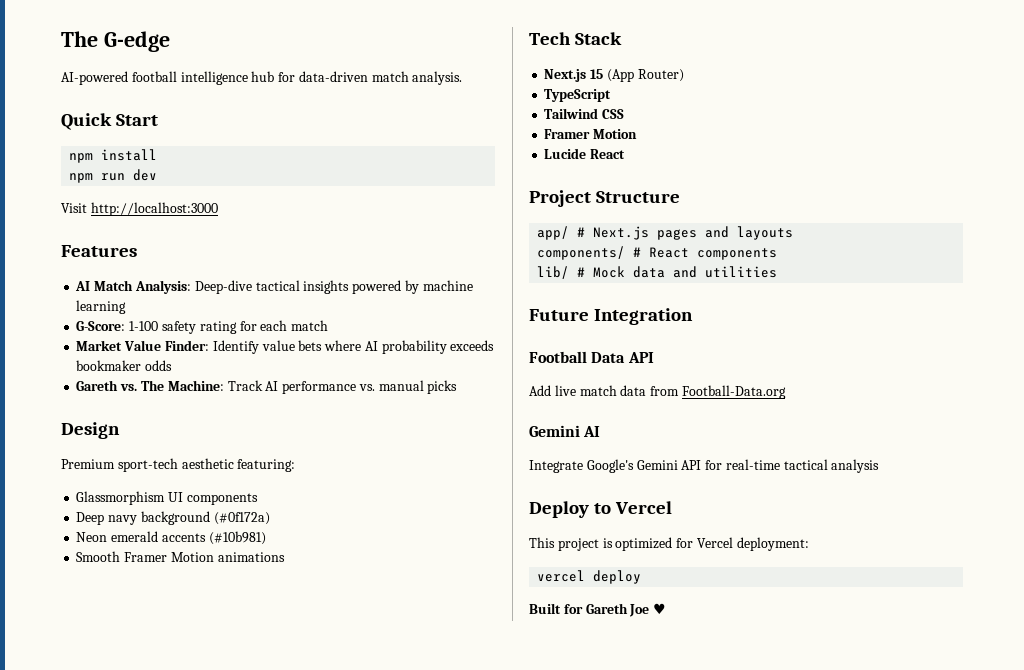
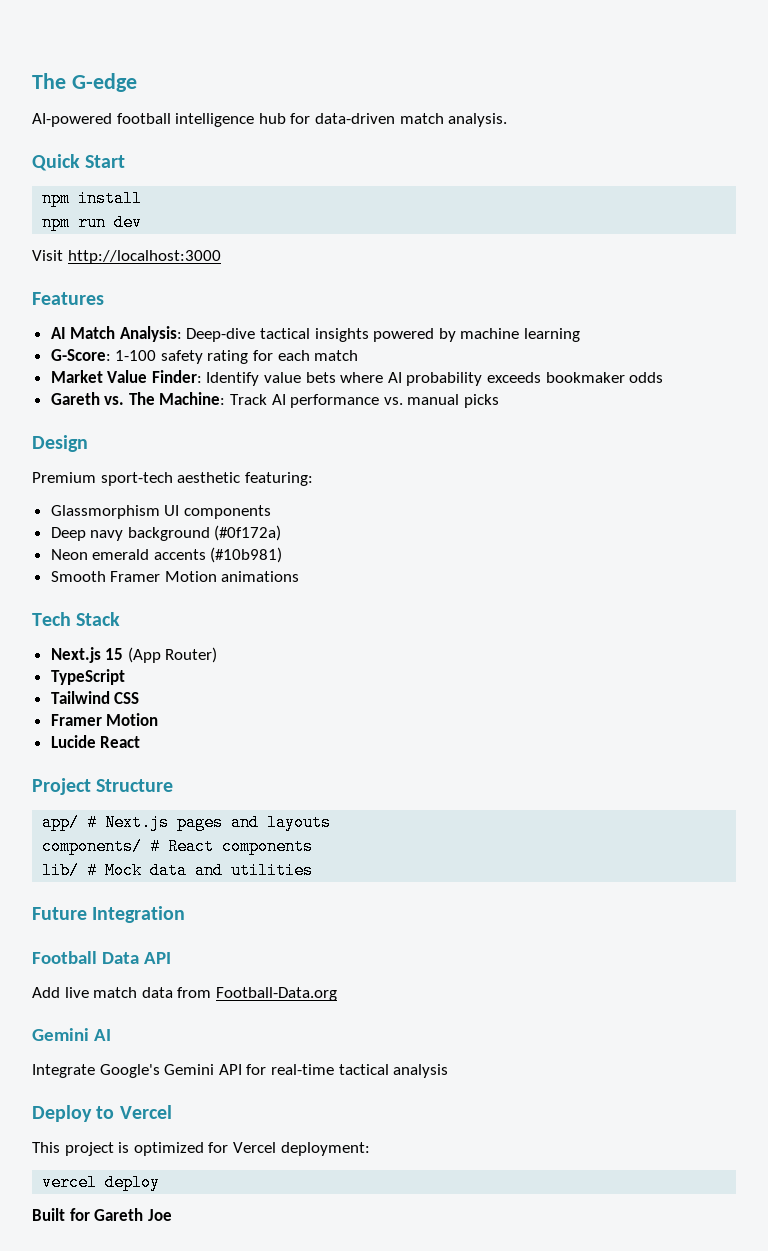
[653,603,667,614] ♥ -> (172, 1215) none

